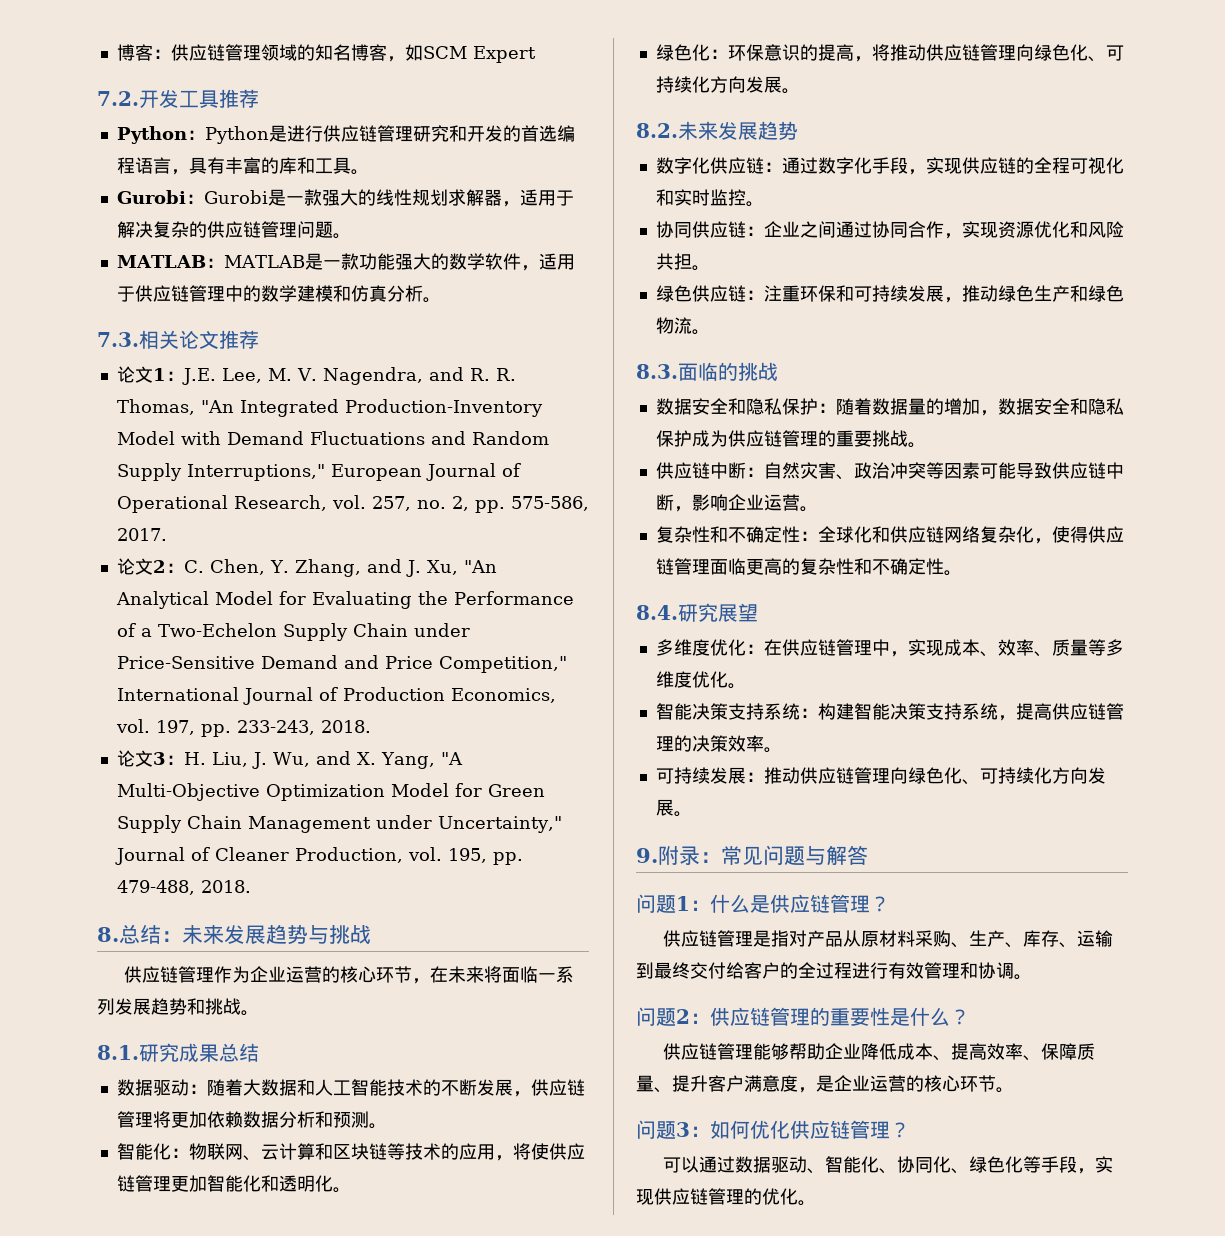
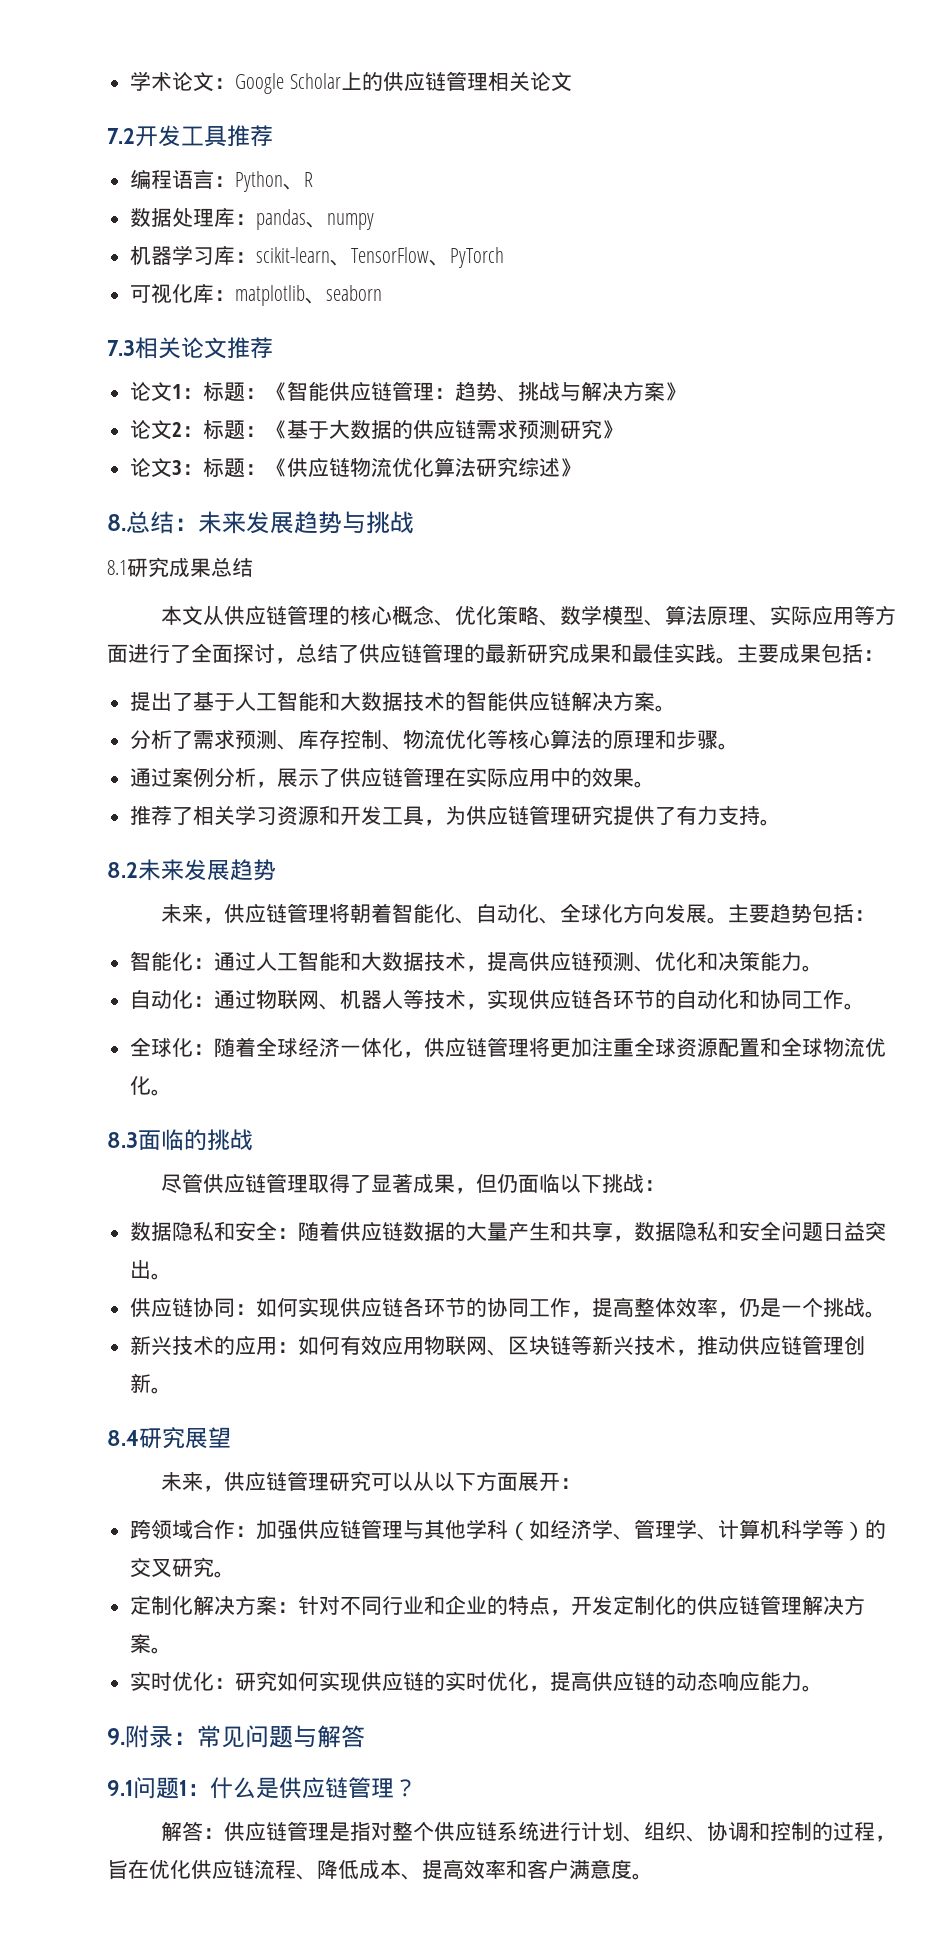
[116,44,536,63] [97,89,259,108] [116,125,575,144] [116,157,369,175] [116,189,574,207] [116,221,351,239] [116,253,575,271] [116,285,441,303] [97,332,139,347] 博客：供应链管理领域的知名博客，如SCM Expert // 7.2.开发工具推荐 // Python：Python是进行供应链管理研究和开发的首选编程语言，具有丰富的库和工具。 // Gurobi：Gurobi是一款强大的线性规划求解器，适用于解决复杂的供应链管理问题。 // MATLAB：MATLAB是一款功能强大的数学软件，适用于供应链管理中的数学建模和仿真分析。 // 7.3. -> [130,71,572,94] [107,125,273,147] [130,169,314,192] [130,207,375,230] [130,245,505,268] [130,283,383,306] [107,340,135,356] 学术论文：Google Scholar上的供应链管理相关论文 // 7.2开发工具推荐 // 编程语言：Python、R // 数据处理库：pandas、numpy // 机器学习库：scikit-learn、TensorFlow、PyTorch // 可视化库：matplotlib、seaborn // 7.3
[181,367,516,385] [116,399,543,417] [116,431,549,445] [116,463,521,481] [116,495,589,513] [116,528,167,541] [116,558,497,577] [115,591,574,609] [116,623,470,641] [116,655,567,673] [116,687,556,705] [115,719,371,737] [116,750,463,769] [116,783,545,801] [116,815,562,833] [114,847,523,865] [116,880,251,895] J.E. Lee, M. V. Nagendra, and R. R. Thomas, "An Integrated Production-Inventory Model with Demand Fluctuations and Random Supply Interruptions," European Journal of Operational Research, vol. 257, no. 2, pp. 575-586, 2017. // 论文2：C. Chen, Y. Zhang, and J. Xu, "An Analytical Model for Evaluating the Performance of a Two-Echelon Supply Chain under Price-Sensitive Demand and Price Competition," International Journal of Production Economics, vol. 197, pp. 233-243, 2018. // 论文3：H. Liu, J. Wu, and X. Yang, "A Multi-Objective Optimization Model for Green Supply Chain Management under Uncertainty," Journal of Cleaner Production, vol. 195, pp. 479-488, 2018. -> [203,381,687,402] [130,419,624,440] [130,457,582,478] 标题：《智能供应链管理：趋势、挑战与解决方案》 // 论文2：标题：《基于大数据的供应链需求预测研究》 // 论文3：标题：《供应链物流优化算法研究综述》
[123,966,574,984] [97,998,259,1016] [97,1043,259,1062] [116,1079,513,1096] 供应链管理作为企业运营的核心环节，在未来将面临一系列发展趋势和挑战。 // 8.1.研究成果总结 // 数据驱动：随着大数据和人工智能技术的不断发展 -> [107,557,253,577] [160,605,896,626] [107,643,884,664] [130,691,677,712] [130,729,740,750] [130,767,656,788] [130,805,782,826] [107,859,276,881] [160,903,875,924] [130,951,824,972] [130,989,866,1010] [130,1037,404,1058] 8.1研究成果总结 // 本文从供应链管理的核心概念、优化策略、数学模型、算法原理、实际应用等方面进行了全面探讨，总结了供应链管理的最新研究成果和最佳实践。主要成果包括： // 提出了基于人工智能和大数据技术的智能供应链解决方案。 // 分析了需求预测、库存控制、物流优化等核心算法的原理和步骤。 // 通过案例分析，展示了供应链管理在实际应用中的效果。 // 推荐了相关学习资源和开发工具，为供应链管理研究提供了有力支持。 // 8.2未来发展趋势 // 未来，供应链管理将朝着智能化、自动化、全球化方向发展。主要趋势包括： // 智能化：通过人工智能和大数据技术，提高供应链预测、优化和决策能力。 // 自动化：通过物联网、机器人等技术，实现供应链各环节的自动化和协同工作。 // 全球化：随着全球经济一体化
[206,1111,387,1129] [116,1143,585,1161] [116,1175,351,1193] [655,44,1124,62] [655,76,800,94] [636,121,798,140] [655,157,1124,175] [655,189,764,207] [655,221,1124,239] [655,253,710,271] [655,285,1124,303] [655,317,710,335] [636,362,778,381] [655,398,1124,416] [655,430,926,448] [655,462,1124,480] [655,494,818,512] [655,526,1124,544] [655,558,962,576] [636,603,758,622] [655,639,1124,657] [655,671,746,689] [655,703,1124,721] [655,735,782,753] [655,767,1106,785] [655,799,674,816] 依赖数据分析和预测。 // 智能化：物联网、云计算和区块链等技术的应用，将使供应链管理更加智能化和透明化。 // 绿色化：环保意识的提高，将推动供应链管理向绿色化、可持续化方向发展。 // 8.2.未来发展趋势 // 数字化供应链：通过数字化手段，实现供应链的全程可视化和实时监控。 // 协同供应链：企业之间通过协同合作，实现资源优化和风险共担。 // 绿色供应链：注重环保和可持续发展，推动绿色生产和绿色物流。 // 8.3.面临的挑战 // 数据安全和隐私保护：随着数据量的增加，数据安全和隐私保护成为供应链管理的重要挑战。 // 供应链中断：自然灾害、政治冲突等因素可能导致供应链中断，影响企业运营。 // 复杂性和不确定性：全球化和供应链网络复杂化，使得供应链管理面临更高的复杂性和不确定性。 // 8.4.研究展望 // 多维度优化：在供应链管理中，实现成本、效率、质量等多维度优化。 // 智能决策支持系统：构建智能决策支持系统，提高供应链管理的决策效率。 // 可持续发展：推动供应链管理向绿色化、可持续化方向发展 -> [592,1037,887,1058] [130,1076,173,1096] [107,1129,253,1151] [160,1173,665,1194] [130,1221,887,1242] [130,1260,173,1280] [130,1297,887,1318] [130,1335,866,1356] [130,1373,173,1394] [107,1427,231,1449] [160,1471,581,1492] [130,1519,887,1541] [130,1557,236,1578] [130,1595,866,1616] [130,1634,173,1654] [130,1671,803,1692] 注重全球资源配置和全球物流优化。 // 8.3面临的挑战 // 尽管供应链管理取得了显著成果，但仍面临以下挑战： // 数据隐私和安全：随着供应链数据的大量产生和共享，数据隐私和安全问题日益突出。 // 供应链协同：如何实现供应链各环节的协同工作，提高整体效率，仍是一个挑战。 // 新兴技术的应用：如何有效应用物联网、区块链等新兴技术，推动供应链管理创新。 // 8.4研究展望 // 未来，供应链管理研究可以从以下方面展开： // 跨领域合作：加强供应链管理与其他学科（如经济学、管理学、计算机科学等）的交叉研究。 // 定制化解决方案：针对不同行业和企业的特点，开发定制化的供应链管理解决方案。 // 实时优化：研究如何实现供应链的实时优化，提高供应链的动态响应能力
(868, 855) none -> [107,1780,133,1796] 9.1
(890, 904) none -> [160,1821,224,1841] 解答：
[806,930,1113,948] [636,962,1032,980] [636,1007,970,1026] [662,1043,861,1060] 产品从原材料采购、生产、库存、运输到最终交付给客户的全过程进行有效管理和协调。 // 问题2：供应链管理的重要性是什么？ // 供应链管理能够帮助企业 -> [391,1821,896,1842] [107,1859,317,1880] 整个供应链系统进行计划、组织、协调和控制的过程，旨在优化供应链流程、
[1022,1043,1095,1061] [636,1075,1014,1093] [636,1120,910,1139] [662,1156,1113,1174] [636,1188,798,1205] 、保障质量、提升客户满意度，是企业运营的核心环节。 // 问题3：如何优化供应链管理？ // 可以通过数据驱动、智能化、协同化、绿色化等手段，实现供应链管理的优化 -> [506,1859,632,1879] 和客户满意度

